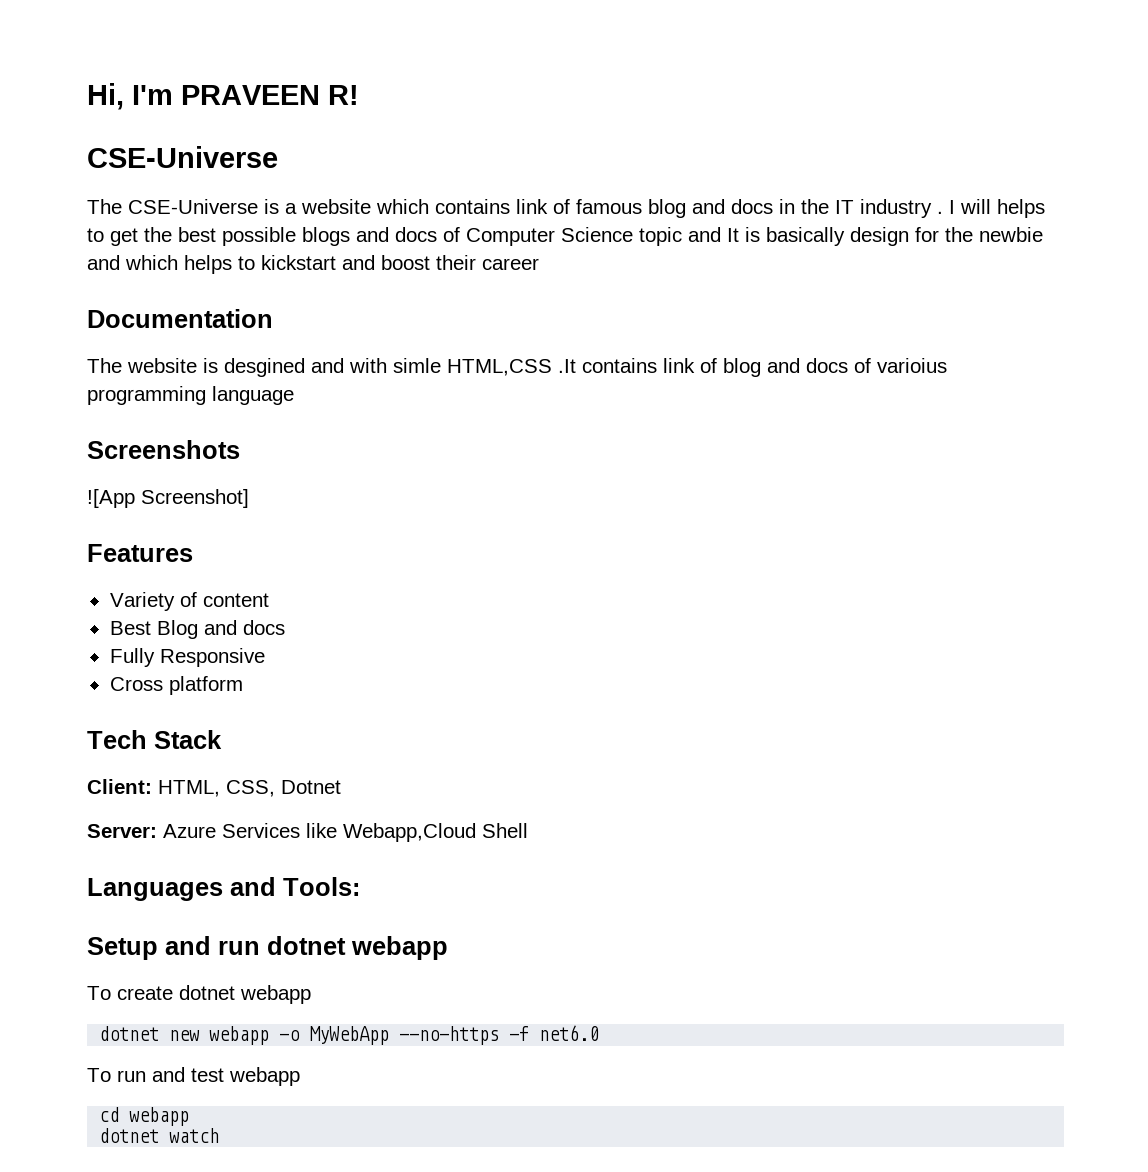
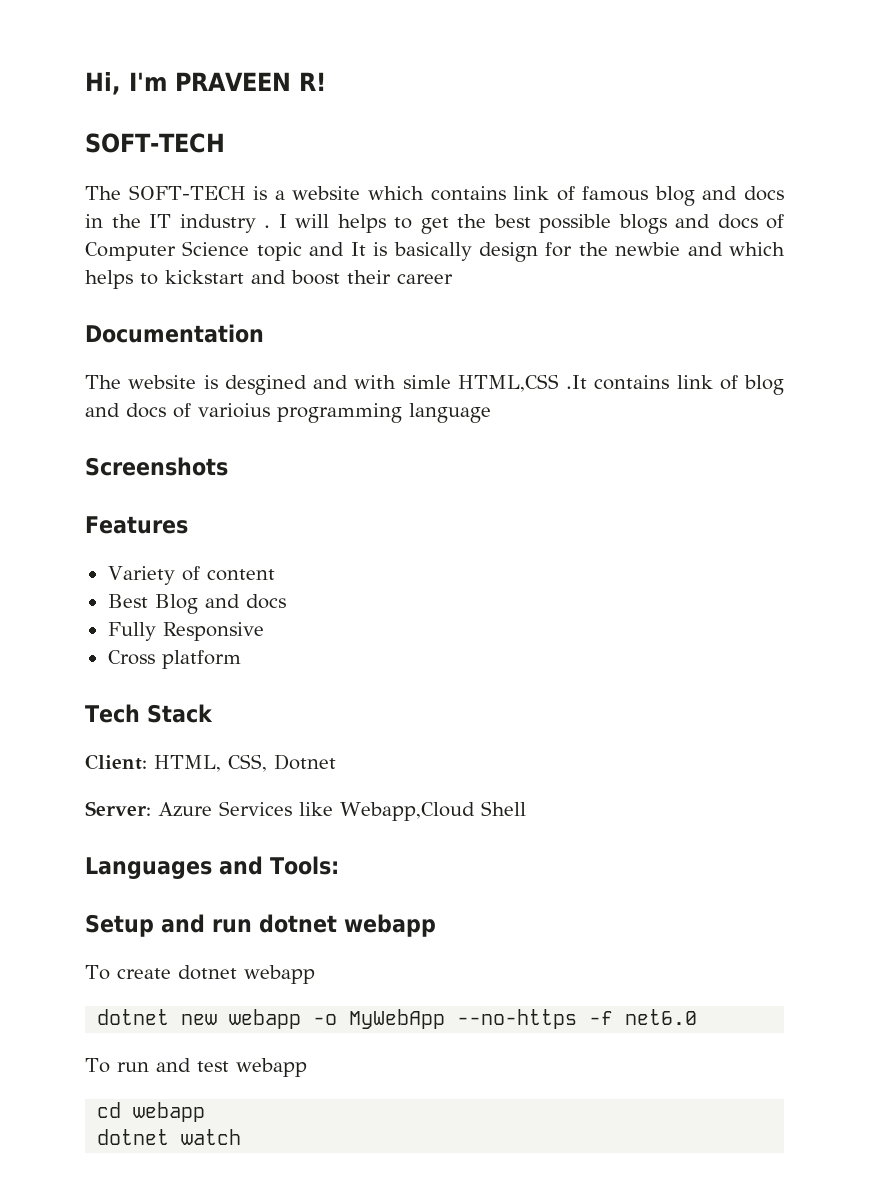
[87,146,278,168] [87,199,258,214] CSE-Universe // The CSE-Universe -> [85,133,225,153] [85,185,246,200] SOFT-TECH // The SOFT-TECH
[87,489,249,508] // ![App Screenshot] -> (228, 466) none

